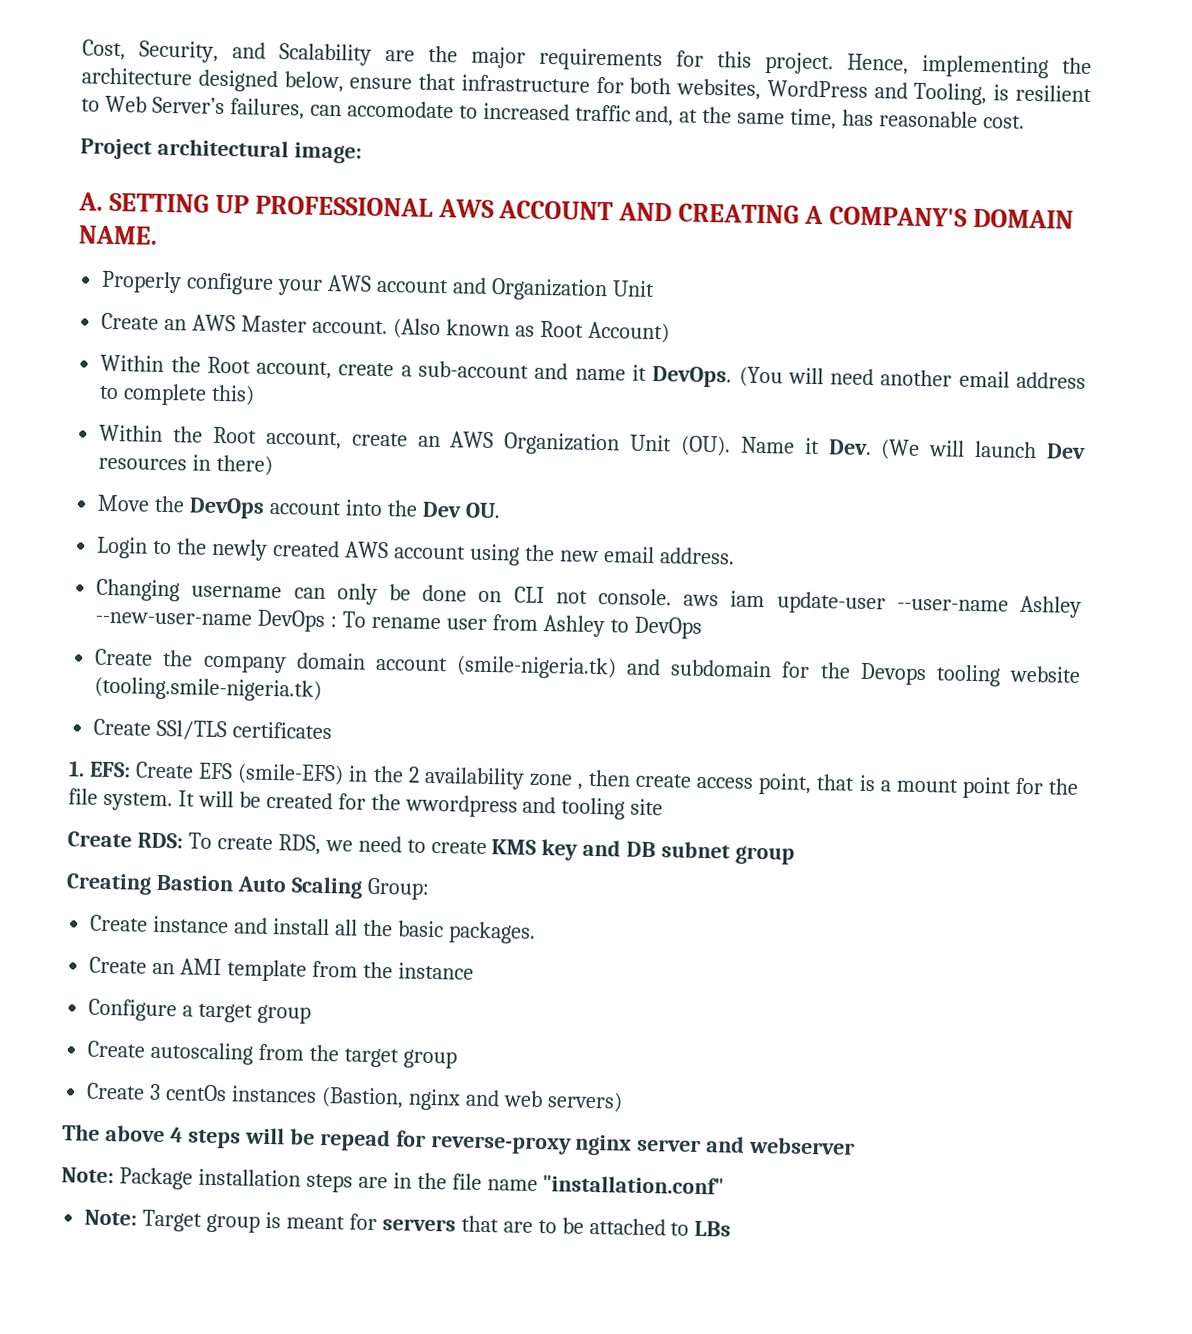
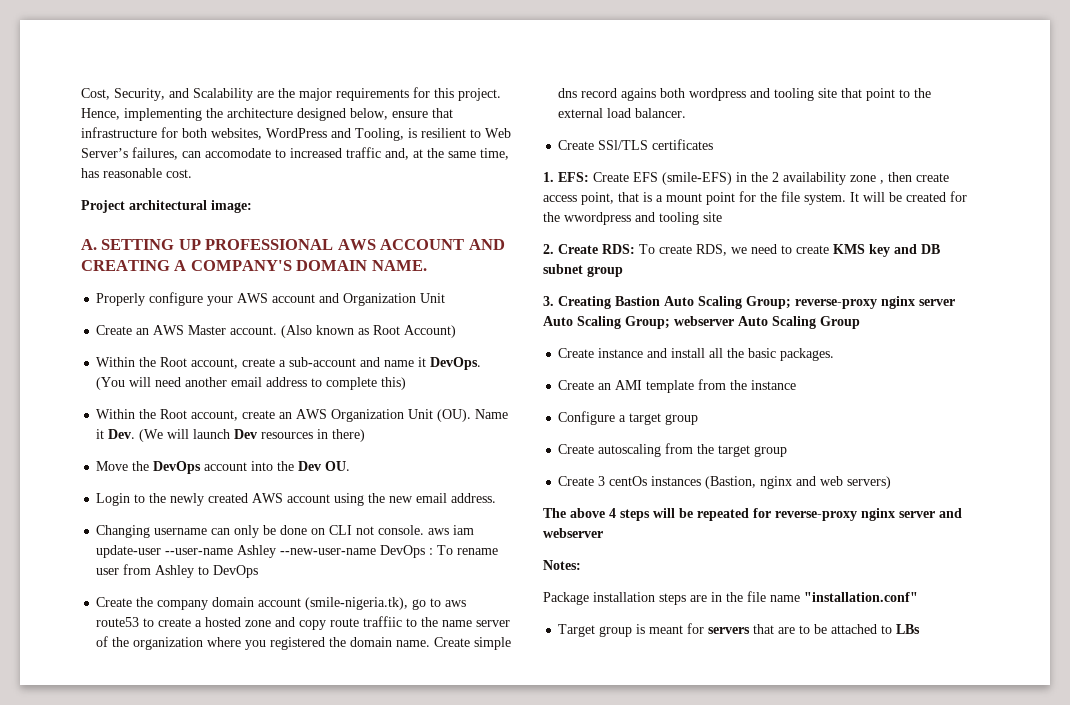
[455,655,1081,687] [94,676,323,702] (smile-nigeria.tk) and subdomain for the Devops tooling website (tooling.smile-nigeria.tk) -> [305,597,467,610] [96,616,511,630] [96,636,512,650] [558,88,932,101] [558,108,687,118] (smile-nigeria.tk), go to aws route53 to create a hosted zone and copy route traffiic to the name server of the organization where you registered the domain name. Create simple dns record agains both wordpress and tooling site that point to the external load balancer.
(664, 807) none -> [543,244,554,254] 2.
(796, 855) none -> [543,296,554,306] 3.
[366,877,430,900] Group: -> [746,296,955,309] [543,316,860,329] Group; reverse-proxy nginx server Auto Scaling Group; webserver Auto Scaling Group
[319,1128,391,1152] repead -> [697,508,749,521] repeated
[61,1167,114,1184] Note: -> [543,560,581,570] Notes: //
[84,1209,138,1226] Note: -> (918, 597) none

